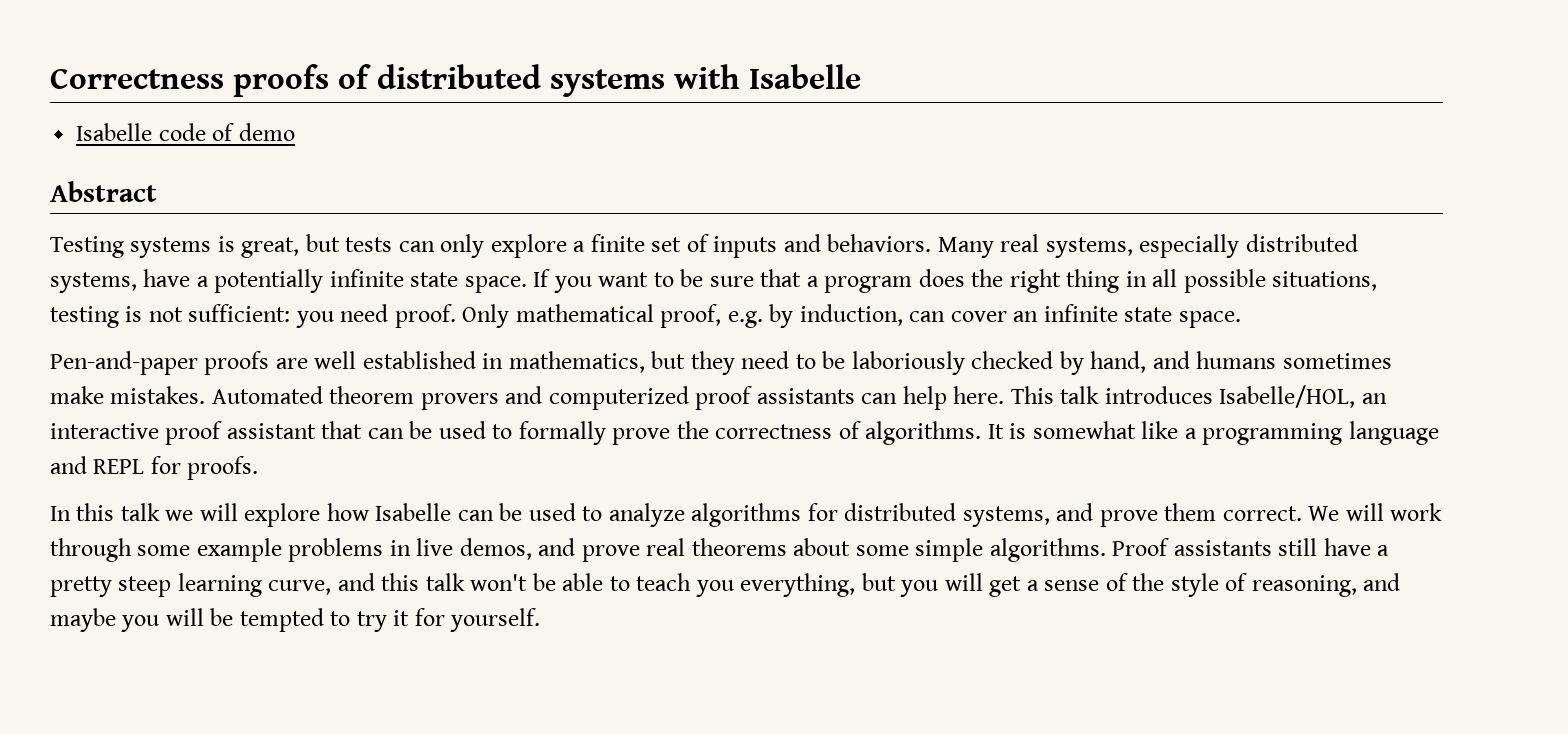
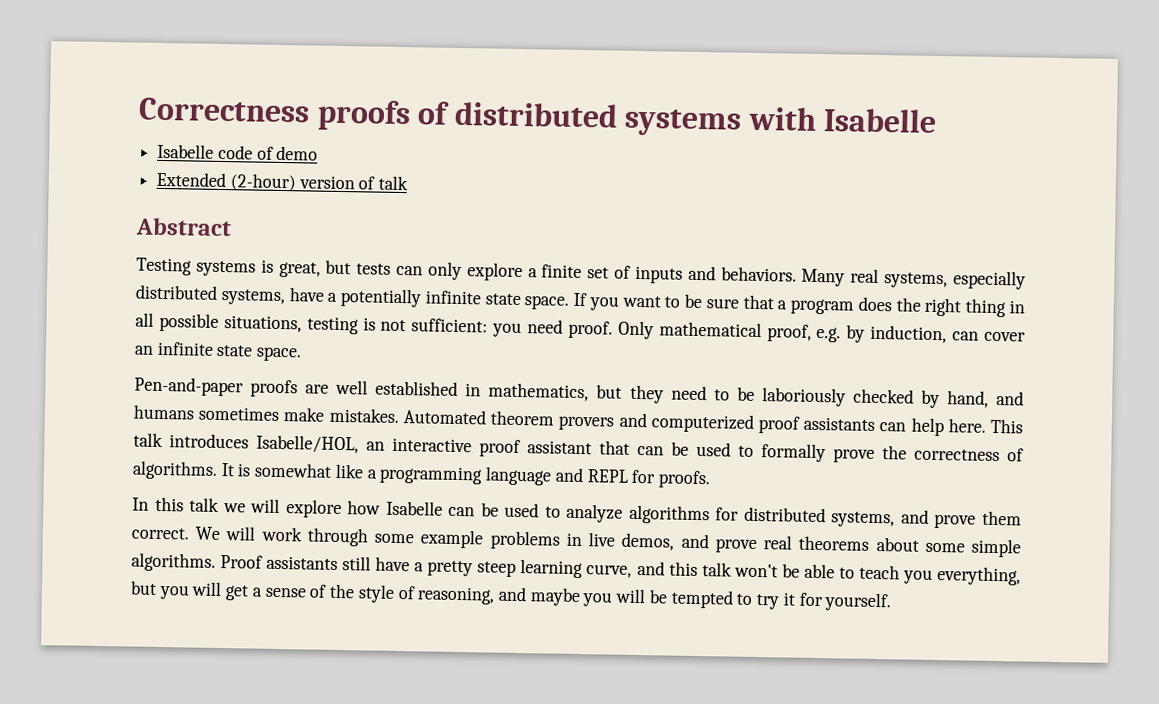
(295, 132) none -> [156,171,409,192] // Extended (2-hour) version of talk

